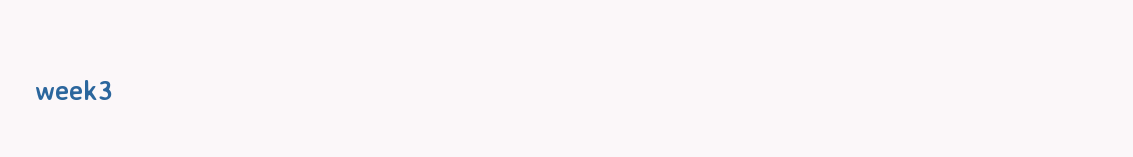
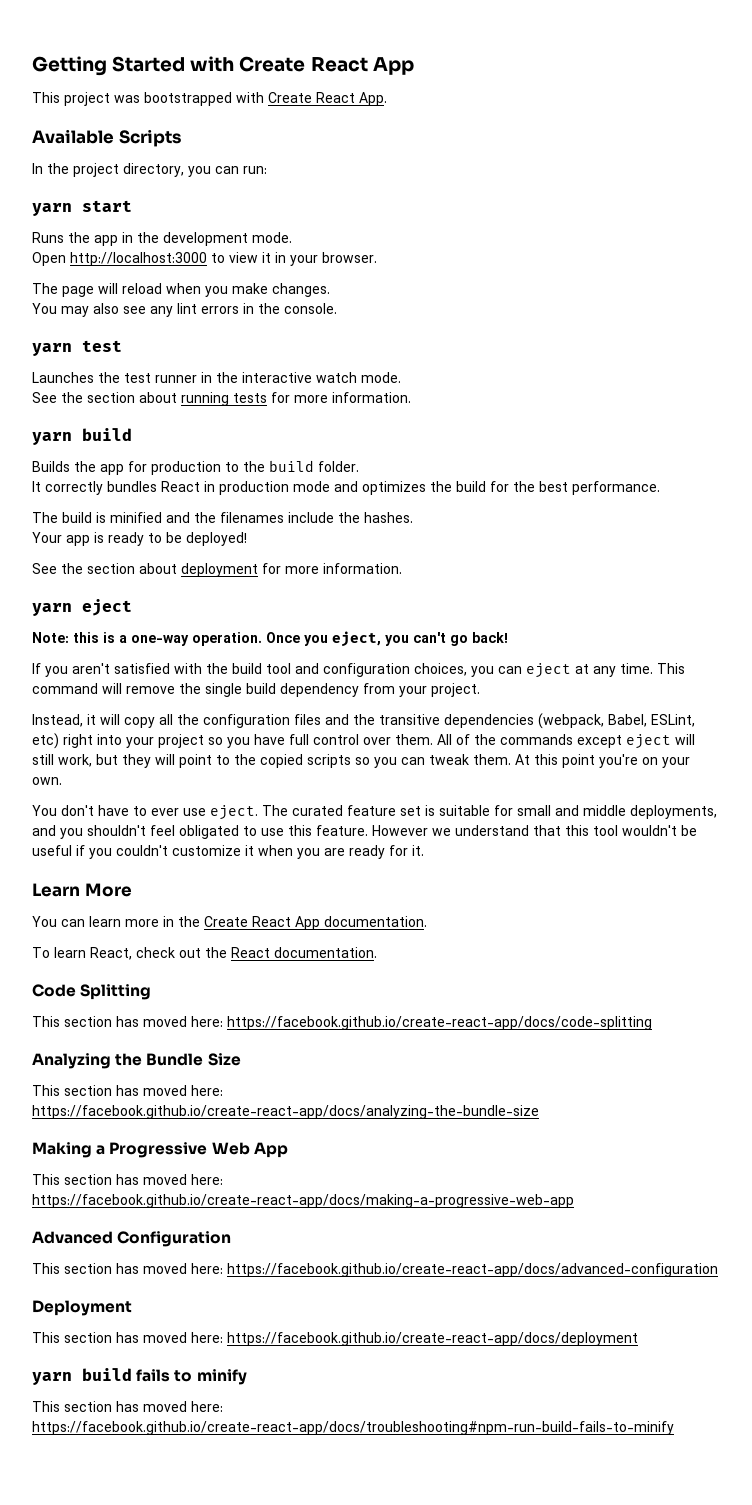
[35,80,113,100] week3 -> [32,56,414,76] [32,92,387,106] [32,129,181,147] [32,163,267,177] [32,200,132,216] [32,232,292,246] [32,252,377,266] [32,283,330,297] [32,303,337,317] [32,340,122,356] [32,372,401,383] [32,392,411,406] [32,428,132,445] [32,460,359,475] [32,481,660,495] [32,512,413,523] [32,532,247,546] [32,563,402,577] [32,599,132,616] [32,631,508,647] [32,663,685,678] [32,683,480,697] [32,713,695,729] [32,733,695,749] [32,754,690,768] [32,777,62,785] [32,805,717,820] [32,825,697,839] [32,845,424,859] [32,883,132,897] [32,916,427,930] [32,947,377,960] [32,984,152,1000] [32,1016,652,1030] [32,1053,241,1069] [32,1085,223,1096] [32,1105,539,1119] [32,1142,288,1158] [32,1174,223,1185] [32,1194,574,1208] [32,1231,232,1247] [32,1263,718,1277] [32,1300,132,1316] [32,1332,638,1346] [32,1368,247,1385] [32,1401,223,1412] [32,1421,674,1435] Getting Started with Create React App // This project was bootstrapped with Create React App. // Available Scripts // In the project directory, you can run: // yarn start // Runs the app in the development mode. // Open http://localhost:3000 to view it in your browser. // The page will reload when you make changes. // You may also see any lint errors in the console. // yarn test // Launches the test runner in the interactive watch mode. // See the section about running tests for more information. // yarn build // Builds the app for production to the build folder. // It correctly bundles React in production mode and optimizes the build for the best performance. // The build is minified and the filenames include the hashes. // Your app is ready to be deployed! // See the section about deployment for more information. // yarn eject // Note: this is a one-way operation. Once you eject, you can't go back! // If you aren't satisfied with the build tool and configuration choices, you can eject at any time. This command will remove the single build dependency from your project. // Instead, it will copy all the configuration files and the transitive dependencies (webpack, Babel, ESLint, etc) right into your project so you have full control over them. All of the commands except eject will still work, but they will point to the copied scripts so you can tweak them. At this point you're on your own. // You don't have to ever use eject. The curated feature set is suitable for small and middle deployments, and you shouldn't feel obligated to use this feature. However we understand that this tool wouldn't be useful if you couldn't customize it when you are ready for it. // Learn More // You can learn more in the Create React App documentation. // To learn React, check out the React documentation. // Code Splitting // This section has moved here: https://facebook.github.io/create-react-app/docs/code-splitting // Analyzing the Bundle Size // This section has moved here: https://facebook.github.io/create-react-app/docs/analyzing-the-bundle-size // Making a Progressive Web App // This section has moved here: https://facebook.github.io/create-react-app/docs/making-a-progressive-web-app // Advanced Configuration // This section has moved here: https://facebook.github.io/create-react-app/docs/advanced-configuration // Deployment // This section has moved here: https://facebook.github.io/create-react-app/docs/deployment // yarn build fails to minify // This section has moved here: https://facebook.github.io/create-react-app/docs/troubleshooting#npm-run-build-fails-to-minify

